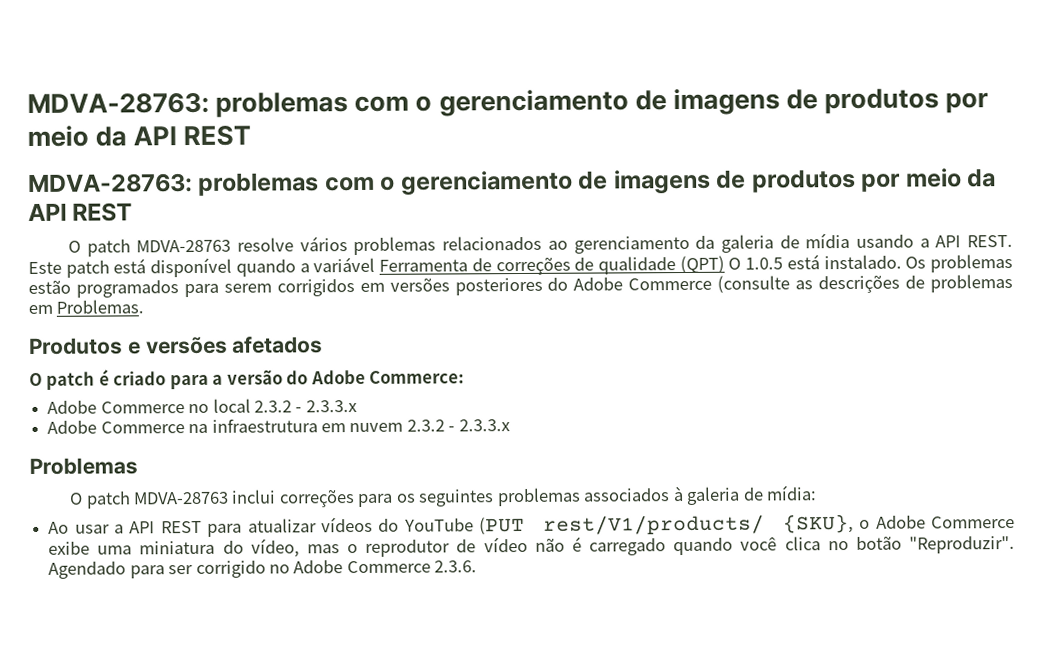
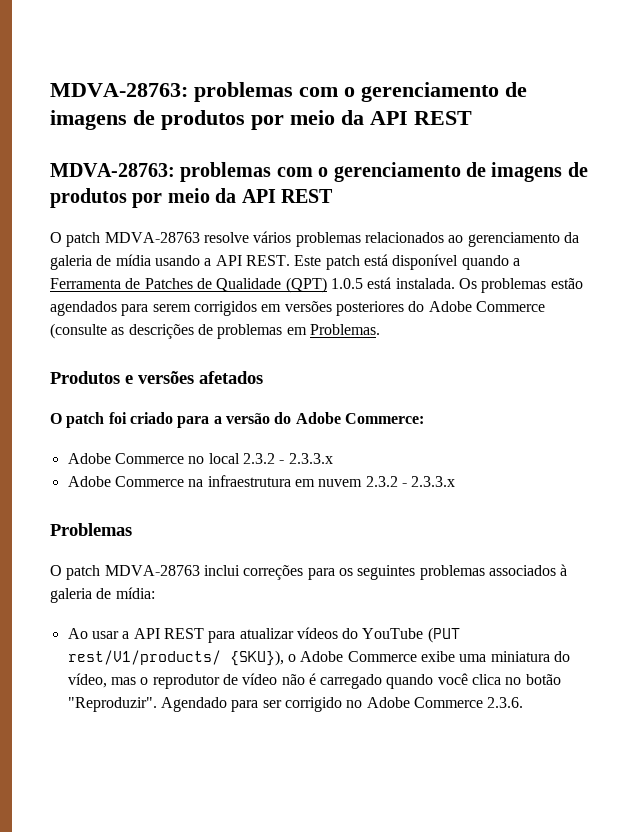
[313,256,376,273] variável -> (520, 262) none
[495,255,742,276] correções de qualidade (QPT) O -> [144,277,327,293] Patches de Qualidade (QPT)
[823,254,902,270] instalado. -> [395,278,455,289] instalada.
[75,280,179,298] programados -> [50,301,117,316] agendados
[98,369,110,386] é -> [108,412,127,424] foi
[782,513,854,534] {SKU}, -> [229,650,284,666] {SKU}),

